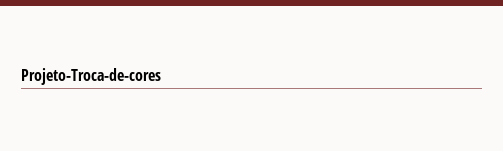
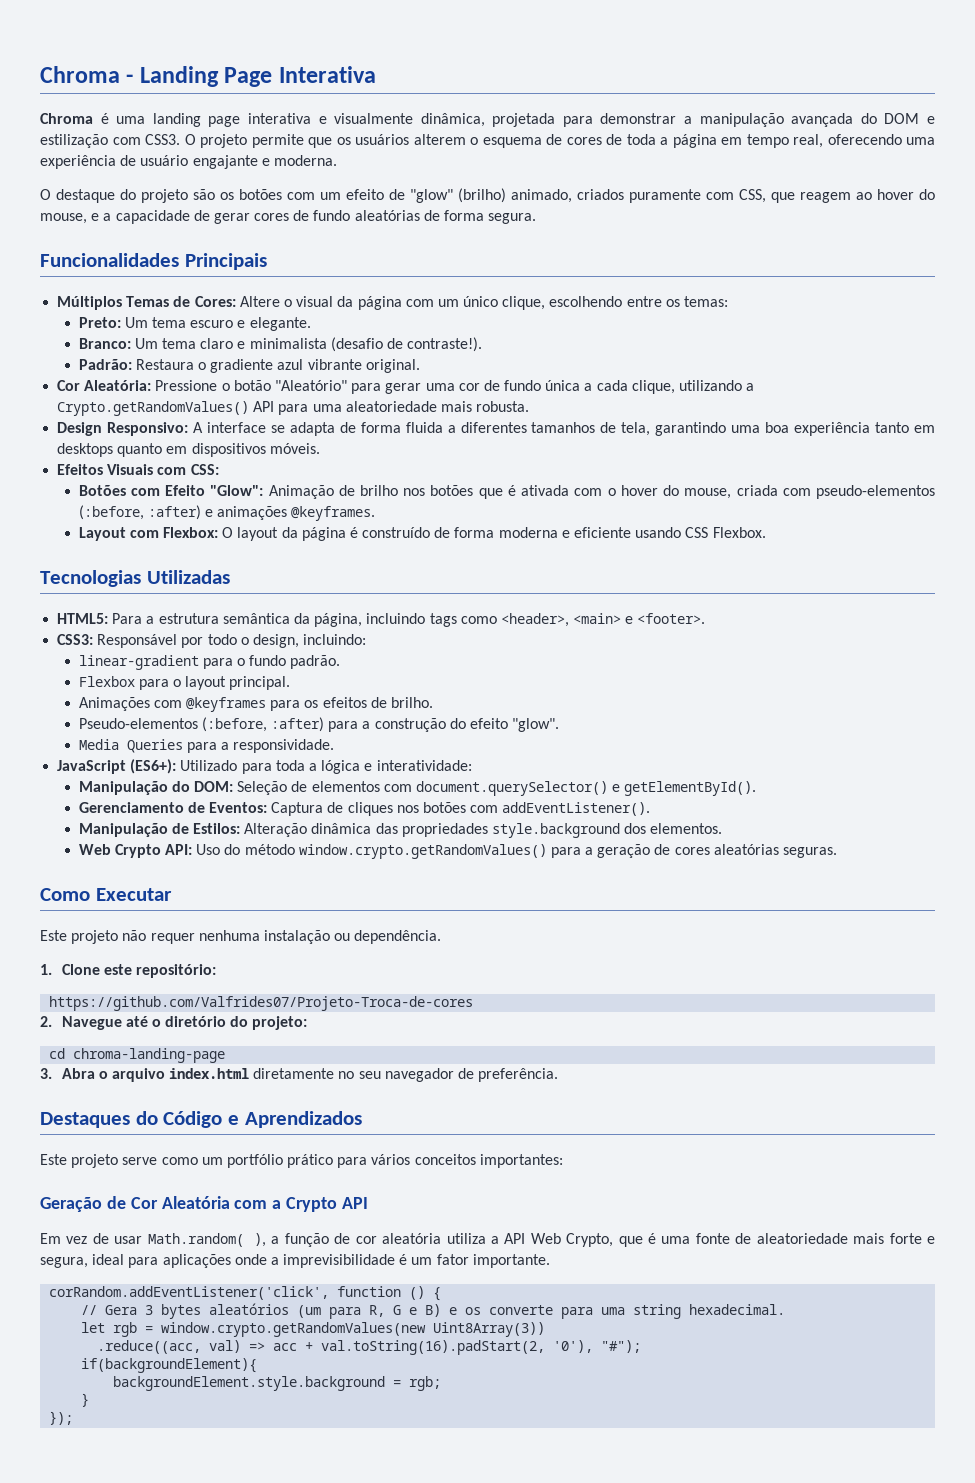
[21,68,161,85] Projeto-Troca-de-cores -> [40,66,376,87] [40,113,936,127] [40,134,935,148] [40,155,337,169] [40,188,935,203] [40,210,537,224] [40,253,267,270] [57,296,729,310] [78,317,311,331] [78,337,483,352] [78,359,420,373] [57,380,755,394] [57,401,530,416] [57,422,936,436] [57,443,320,457] [57,464,219,475] [78,485,935,499] [78,505,376,521] [78,527,766,541] [40,570,230,587] [57,613,706,627] [57,634,367,648] [78,655,341,670] [78,676,291,690] [78,697,433,712] [78,717,560,732] [78,739,335,753] [57,759,472,774] [78,781,757,796] [78,802,651,816] [78,823,723,838] [78,844,837,859] [40,888,172,901] [40,930,442,944] [40,964,216,978] [49,996,474,1011] [40,1016,308,1030] [49,1048,226,1063] [40,1068,559,1082] [40,1111,362,1128] [40,1154,563,1168] [40,1196,369,1212] [40,1233,936,1247] [40,1254,550,1268] [49,1286,442,1301] [81,1303,786,1319] [81,1322,546,1337] [97,1340,642,1355] [81,1358,258,1373] [113,1376,442,1391] [81,1393,90,1407] [49,1411,74,1425] Chroma - Landing Page Interativa // Chroma é uma landing page interativa e visualmente dinâmica, projetada para demonstrar a manipulação avançada do DOM e estilização com CSS3. O projeto permite que os usuários alterem o esquema de cores de toda a página em tempo real, oferecendo uma experiência de usuário engajante e moderna. // O destaque do projeto são os botões com um efeito de "glow" (brilho) animado, criados puramente com CSS, que reagem ao hover do mouse, e a capacidade de gerar cores de fundo aleatórias de forma segura. // Funcionalidades Principais // Múltiplos Temas de Cores: Altere o visual da página com um único clique, escolhendo entre os temas: // Preto: Um tema escuro e elegante. // Branco: Um tema claro e minimalista (desafio de contraste!). // Padrão: Restaura o gradiente azul vibrante original. // Cor Aleatória: Pressione o botão "Aleatório" para gerar uma cor de fundo única a cada clique, utilizando a Crypto.getRandomValues() API para uma aleatoriedade mais robusta. // Design Responsivo: A interface se adapta de forma fluida a diferentes tamanhos de tela, garantindo uma boa experiência tanto em desktops quanto em dispositivos móveis. // Efeitos Visuais com CSS: // Botões com Efeito "Glow": Animação de brilho nos botões que é ativada com o hover do mouse, criada com pseudo-elementos (:before, :after) e animações @keyframes. // Layout com Flexbox: O layout da página é construído de forma moderna e eficiente usando CSS Flexbox. // Tecnologias Utilizadas // HTML5: Para a estrutura semântica da página, incluindo tags como <header>, <main> e <footer>. // CSS3: Responsável por todo o design, incluindo: // linear-gradient para o fundo padrão. // Flexbox para o layout principal. // Animações com @keyframes para os efeitos de brilho. // Pseudo-elementos (:before, :after) para a construção do efeito "glow". // Media Queries para a responsividade. // JavaScript (ES6+): Utilizado para toda a lógica e interatividade: // Manipulação do DOM: Seleção de elementos com document.querySelector() e getElementById(). // Gerenciamento de Eventos: Captura de cliques nos botões com addEventListener(). // Manipulação de Estilos: Alteração dinâmica das propriedades style.background dos elementos. // Web Crypto API: Uso do método window.crypto.getRandomValues() para a geração de cores aleatórias seguras. // Como Executar // Este projeto não requer nenhuma instalação ou dependência. // 1. Clone este repositório: // https://github.com/Valfrides07/Projeto-Troca-de-cores // 2. Navegue até o diretório do projeto: // cd chroma-landing-page // 3. Abra o arquivo index.html diretamente no seu navegador de preferência. // Destaques do Código e Aprendizados // Este projeto serve como um portfólio prático para vários conceitos importantes: // Geração de Cor Aleatória com a Crypto API // Em vez de usar Math.random( ), a função de cor aleatória utiliza a API Web Crypto, que é uma fonte de aleatoriedade mais forte e segura, ideal para aplicações onde a imprevisibilidade é um fator importante. // corRandom.addEventListener('click', function () { // // Gera 3 bytes aleatórios (um para R, G e B) e os converte para uma string hexadecimal. // let rgb = window.crypto.getRandomValues(new Uint8Array(3)) // .reduce((acc, val) => acc + val.toString(16).padStart(2, '0'), "#"); // if(backgroundElement){ // backgroundElement.style.background = rgb; // } // });

